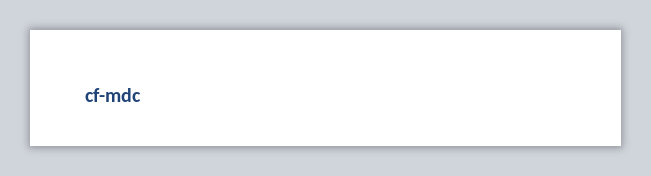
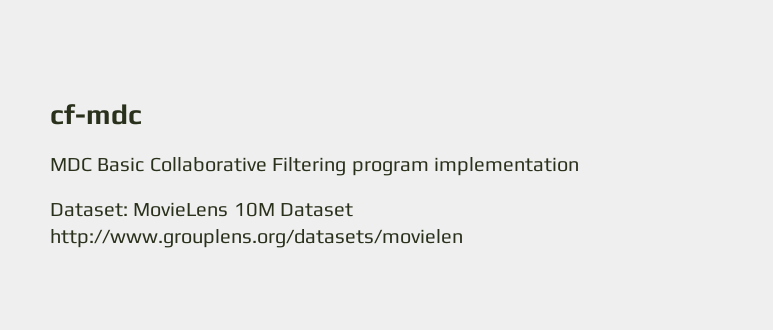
(141, 95) none -> [50,157,579,176] [50,202,354,217] [50,229,463,248] // MDC Basic Collaborative Filtering program implementation // Dataset: MovieLens 10M Dataset http://www.grouplens.org/datasets/movielen

